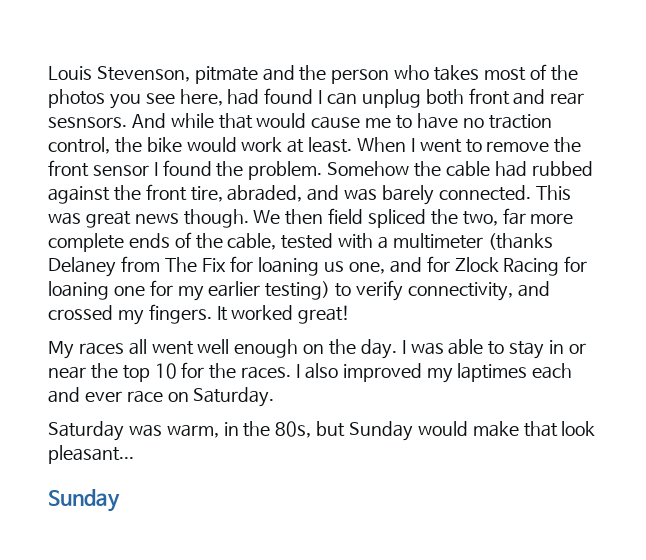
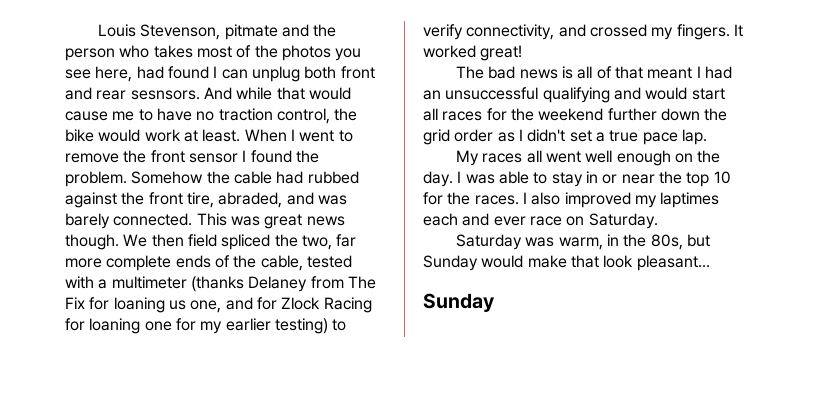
(351, 314) none -> [456,66,733,79] [423,87,725,103] [423,108,728,121] [423,129,707,145] // The bad news is all of that meant I had an unsuccessful qualifying and would start all races for the weekend further down the grid order as I didn't set a true pace lap.

